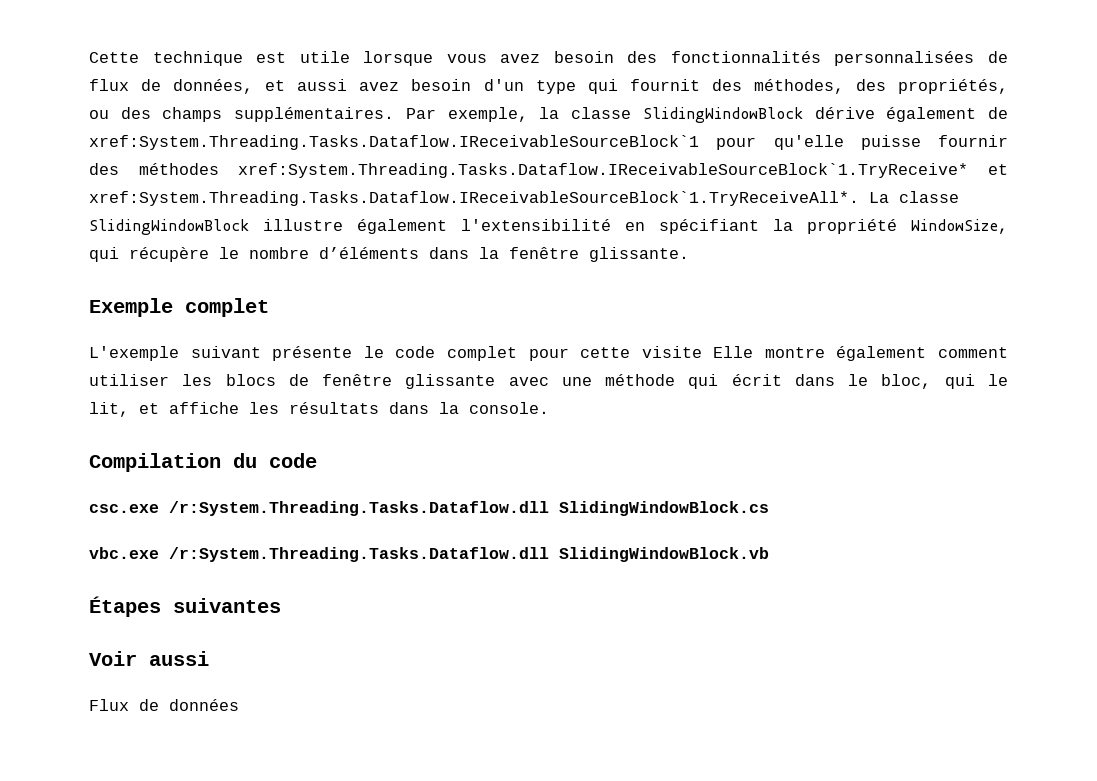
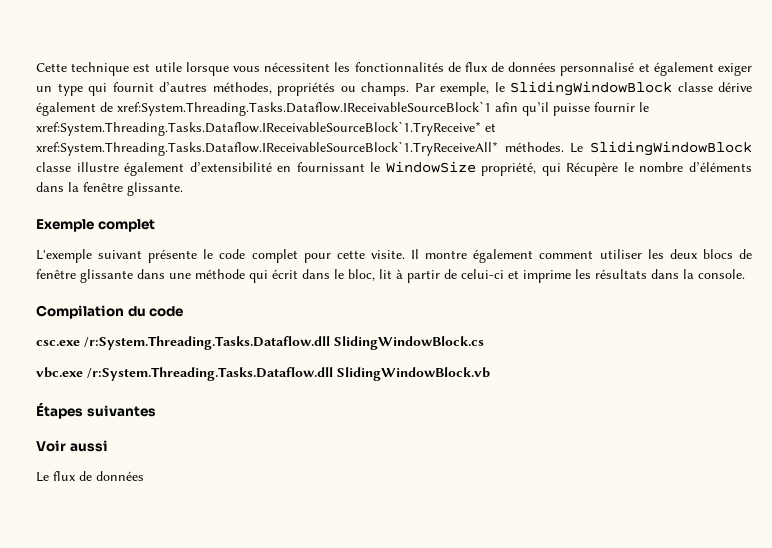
[500,51,1008,66] [89,79,1008,94] [89,107,1009,123] [89,135,1008,150] [89,163,1008,178] [89,191,959,206] [89,219,1008,235] [89,247,209,262] avez besoin des fonctionnalités personnalisées de flux de données, et aussi avez besoin d'un type qui fournit des méthodes, des propriétés, ou des champs supplémentaires. Par exemple, la classe SlidingWindowBlock dérive également de xref:System.Threading.Tasks.Dataflow.IReceivableSourceBlock`1 pour qu'elle puisse fournir des méthodes xref:System.Threading.Tasks.Dataflow.IReceivableSourceBlock`1.TryReceive* et xref:System.Threading.Tasks.Dataflow.IReceivableSourceBlock`1.TryReceiveAll*. La classe SlidingWindowBlock illustre également l'extensibilité en spécifiant la propriété WindowSize, qui récupère -> [264,62,752,76] [36,81,752,96] [36,101,649,116] [36,121,496,136] [36,141,752,156] [36,161,619,176] nécessitent les fonctionnalités de flux de données personnalisé et également exiger un type qui fournit d’autres méthodes, propriétés ou champs. Par exemple, le SlidingWindowBlock classe dérive également de xref:System.Threading.Tasks.Dataflow.IReceivableSourceBlock`1 afin qu’il puisse fournir le xref:System.Threading.Tasks.Dataflow.IReceivableSourceBlock`1.TryReceive* et xref:System.Threading.Tasks.Dataflow.IReceivableSourceBlock`1.TryReceiveAll* méthodes. Le SlidingWindowBlock classe illustre également d’extensibilité en fournissant le WindowSize propriété, qui Récupère
[641,346,754,358] visite Elle -> [370,249,420,259] visite. Il
(213, 380) none -> [669,249,698,259] deux
[508,377,549,386] avec -> [137,269,165,279] dans
[944,374,1008,389] [89,402,239,417] qui le lit, et affiche -> [379,269,571,283] lit à partir de celui-ci et imprime
[89,699,129,711] Flux -> [36,471,76,482] Le flux

